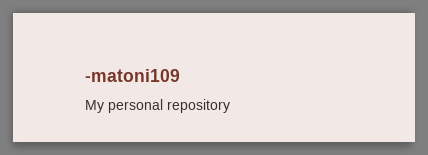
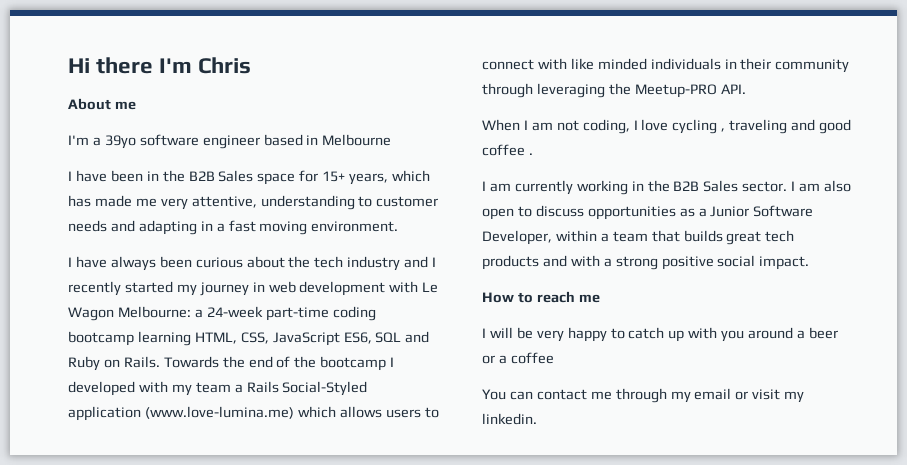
[85,69,180,82] [85,99,230,113] -matoni109 // My personal repository -> [68,57,252,74] [68,98,136,110] [68,134,392,149] [68,170,431,185] [68,195,439,210] [68,220,399,235] [68,256,437,271] [68,281,439,296] [68,306,376,321] [68,331,430,346] [68,356,395,371] [68,381,368,396] [68,406,439,421] [482,58,850,73] [482,83,746,98] [482,119,852,134] [482,144,533,156] [482,180,852,195] [482,205,814,220] [482,230,795,245] [482,255,810,270] [482,291,600,303] [482,327,838,342] [482,352,554,364] [482,388,805,403] [482,413,537,425] Hi there I'm Chris // About me // I'm a 39yo software engineer based in Melbourne // I have been in the B2B Sales space for 15+ years, which has made me very attentive, understanding to customer needs and adapting in a fast moving environment. // I have always been curious about the tech industry and I recently started my journey in web development with Le Wagon Melbourne: a 24-week part-time coding bootcamp learning HTML, CSS, JavaScript ES6, SQL and Ruby on Rails. Towards the end of the bootcamp I developed with my team a Rails Social-Styled application (www.love-lumina.me) which allows users to connect with like minded individuals in their community through leveraging the Meetup-PRO API. // When I am not coding, I love cycling , traveling and good coffee . // I am currently working in the B2B Sales sector. I am also open to discuss opportunities as a Junior Software Developer, within a team that builds great tech products and with a strong positive social impact. // How to reach me // I will be very happy to catch up with you around a beer or a coffee // You can contact me through my email or visit my linkedin.

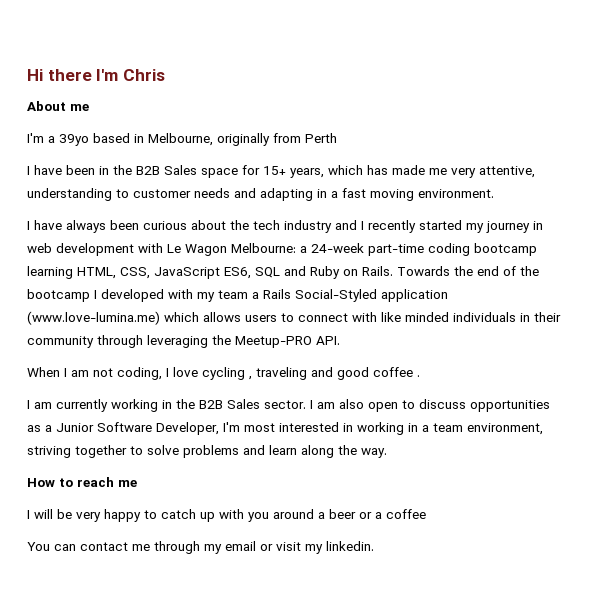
[139,134,392,149] software engineer based in Melbourne -> [93,133,337,146] based in Melbourne, originally from Perth
[555,230,795,245] [482,255,810,270] within a team that builds great tech products and with a strong positive social impact. -> [223,422,543,435] [27,445,387,458] I'm most interested in working in a team environment, striving together to solve problems and learn along the way.

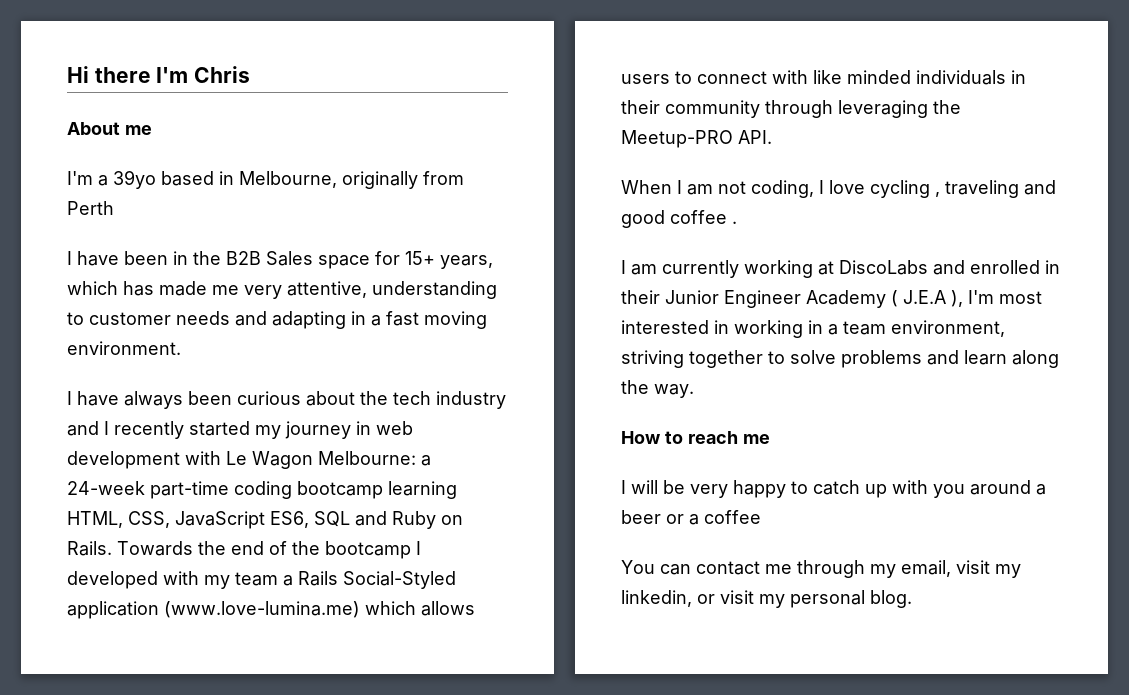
[162,399,550,412] [27,422,219,435] in the B2B Sales sector. I am also open to discuss opportunities as a Junior Software Developer, -> [818,260,1060,275] [621,290,963,308] at DiscoLabs and enrolled in their Junior Engineer Academy ( J.E.A ),
[225,541,256,551] email -> [901,560,1021,578] [621,590,692,607] email, visit my linkedin,
[326,541,374,551] linkedin. -> [790,590,912,608] personal blog.

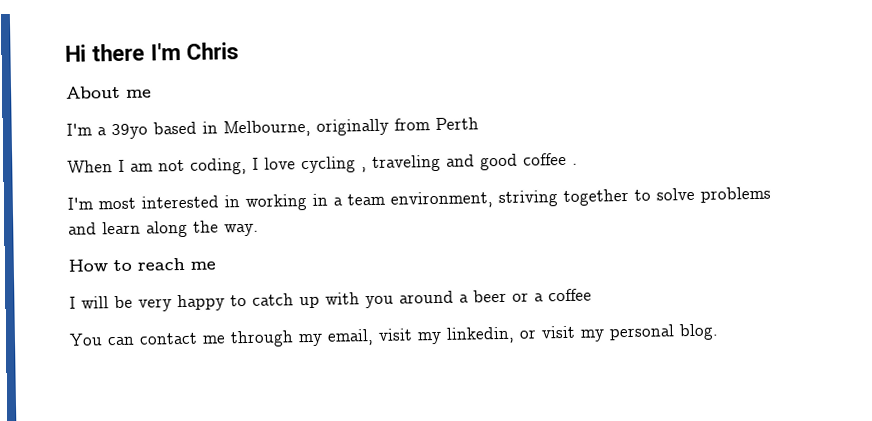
[67,251,493,269] [67,281,497,299] [67,311,487,329] [67,341,181,355] [67,391,506,409] [67,421,413,439] [67,451,431,469] [67,481,457,499] [67,511,463,529] [67,541,421,559] [67,571,456,589] [67,601,475,619] [621,70,1026,85] [621,100,961,118] [621,130,772,148] // I have been in the B2B Sales space for 15+ years, which has made me very attentive, understanding to customer needs and adapting in a fast moving environment. // I have always been curious about the tech industry and I recently started my journey in web development with Le Wagon Melbourne: a 24-week part-time coding bootcamp learning HTML, CSS, JavaScript ES6, SQL and Ruby on Rails. Towards the end of the bootcamp I developed with my team a Rails Social-Styled application (www.love-lumina.me) which allows users to connect with like minded individuals in their community through leveraging the Meetup-PRO API. -> (479, 123) none
[621,260,1060,278] [621,290,963,308] I am currently working at DiscoLabs and enrolled in their Junior Engineer Academy ( J.E.A ), -> (578, 164) none

